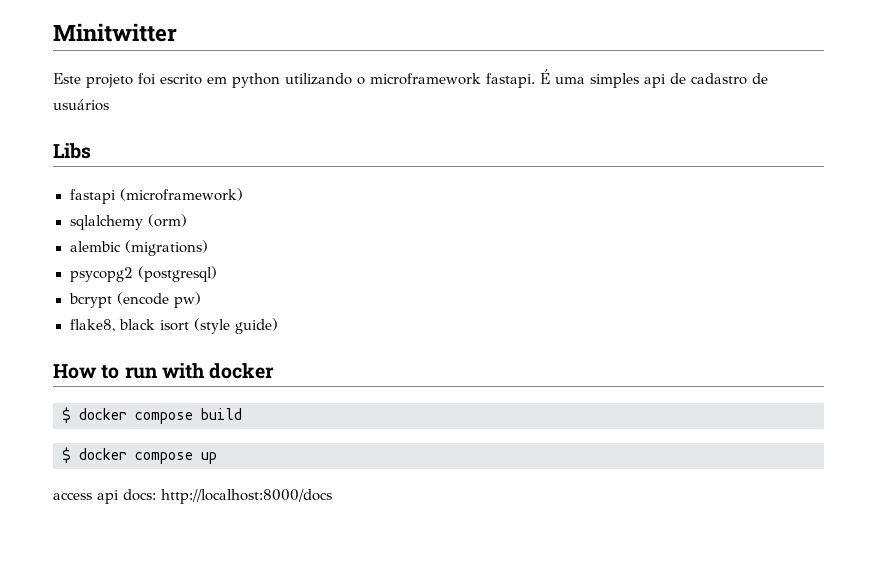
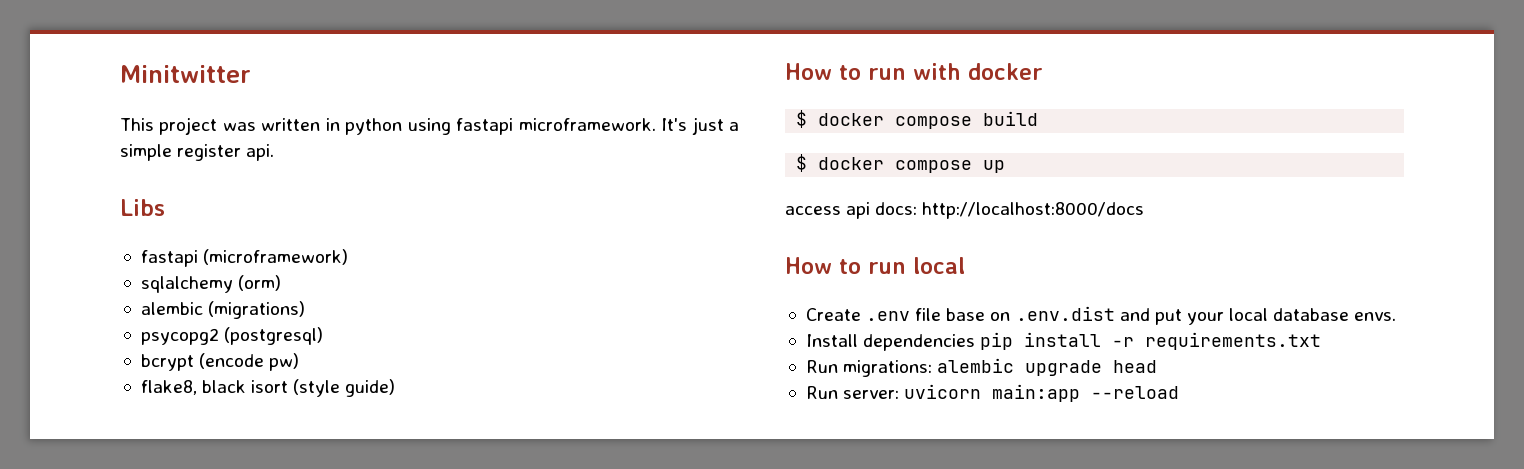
[53,69,768,88] [53,99,109,111] Este projeto foi escrito em python utilizando o microframework fastapi. É uma simples api de cadastro de usuários -> [120,117,739,135] [120,144,275,161] This project was written in python using fastapi microframework. It's just a simple register api.
(332, 496) none -> [785,257,965,274] [805,306,1397,325] [805,332,1322,351] [805,358,1158,377] [805,384,1180,402] // How to run local // Create .env file base on .env.dist and put your local database envs. // Install dependencies pip install -r requirements.txt // Run migrations: alembic upgrade head // Run server: uvicorn main:app --reload

